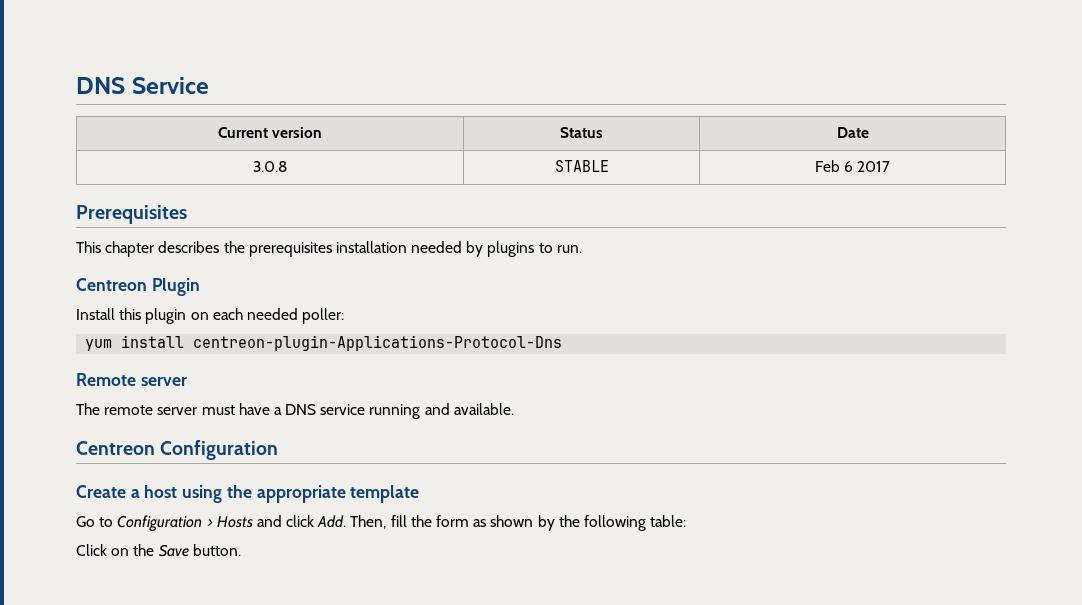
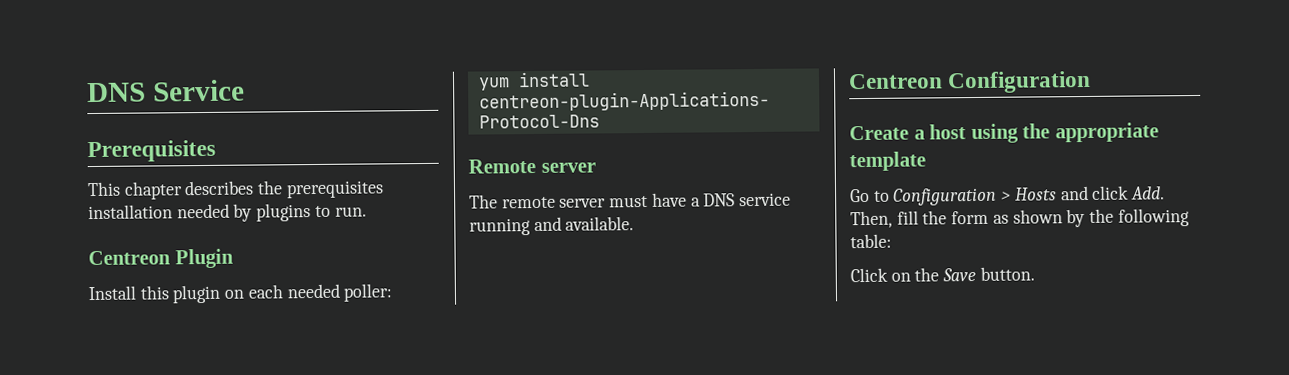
[217,127,323,138] [560,127,603,138] [836,127,869,138] [253,161,287,172] [554,160,609,172] [814,160,891,172] // Current version | Status | Date // 3.0.8 | STABLE | Feb 6 2017 -> (245, 90) none

